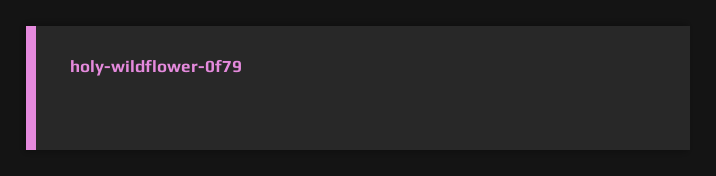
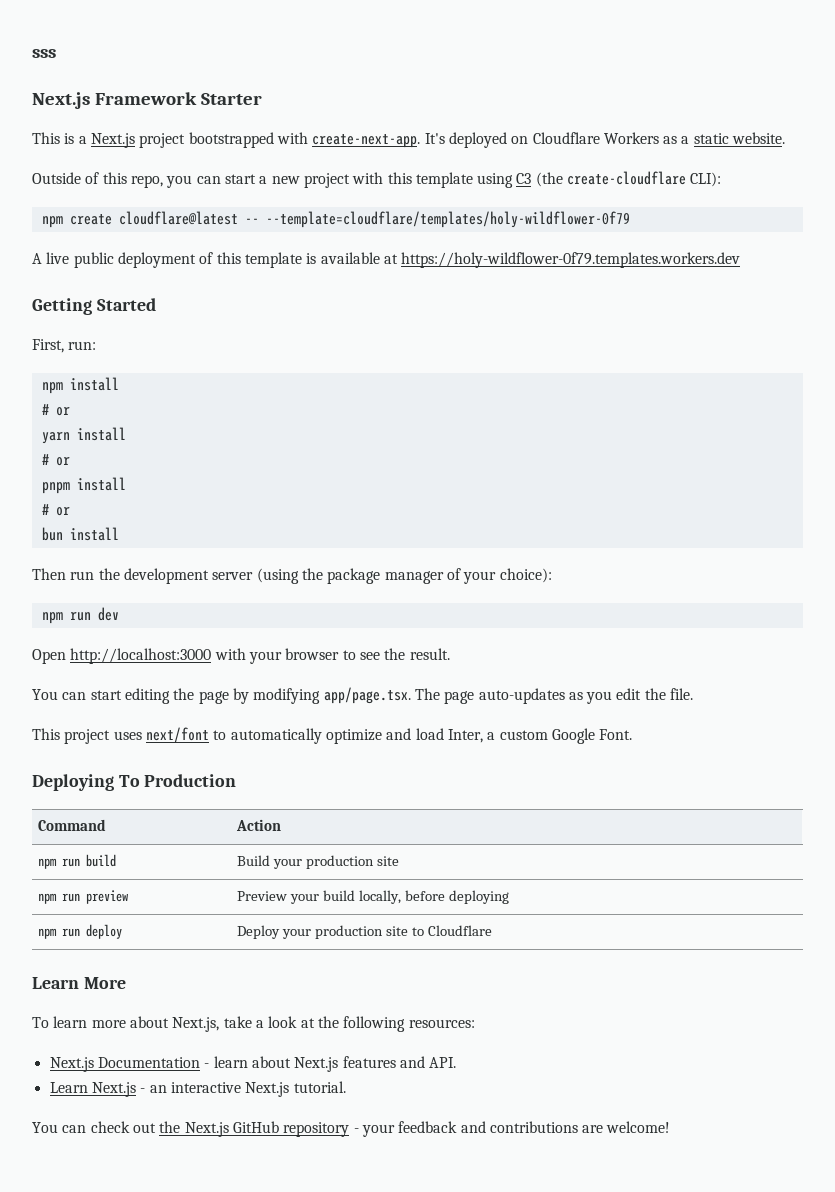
[70,59,242,76] holy-wildflower-0f79 -> [32,49,56,58] [32,92,262,109] [32,132,786,148] [32,171,722,188] [41,211,630,228] [32,252,741,268] [32,298,156,315] [32,339,97,353] [41,377,119,394] [41,404,70,416] [41,427,126,444] [41,454,70,466] [41,477,126,494] [41,504,70,516] [41,527,119,541] [32,568,552,584] [41,607,119,624] [32,648,450,664] [32,687,694,704] [32,727,633,744] [32,774,237,791] [38,819,107,831] [236,819,282,831] [38,854,117,869] [237,855,400,869] [38,890,129,904] [237,890,510,904] [38,924,123,939] [237,925,493,939] [32,977,126,989] [32,1016,475,1032] [49,1056,457,1072] [49,1081,346,1097] [32,1121,671,1137] sss // Next.js Framework Starter // This is a Next.js project bootstrapped with create-next-app. It's deployed on Cloudflare Workers as a static website. // Outside of this repo, you can start a new project with this template using C3 (the create-cloudflare CLI): // npm create cloudflare@latest -- --template=cloudflare/templates/holy-wildflower-0f79 // A live public deployment of this template is available at https://holy-wildflower-0f79.templates.workers.dev // Getting Started // First, run: // npm install // # or // yarn install // # or // pnpm install // # or // bun install // Then run the development server (using the package manager of your choice): // npm run dev // Open http://localhost:3000 with your browser to see the result. // You can start editing the page by modifying app/page.tsx. The page auto-updates as you edit the file. // This project uses next/font to automatically optimize and load Inter, a custom Google Font. // Deploying To Production // Command | Action // npm run build | Build your production site // npm run preview | Preview your build locally, before deploying // npm run deploy | Deploy your production site to Cloudflare // Learn More // To learn more about Next.js, take a look at the following resources: // Next.js Documentation - learn about Next.js features and API. // Learn Next.js - an interactive Next.js tutorial. // You can check out the Next.js GitHub repository - your feedback and contributions are welcome!

